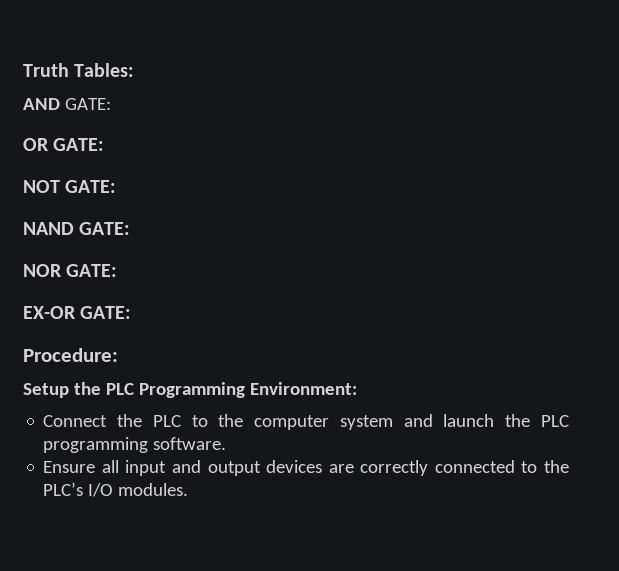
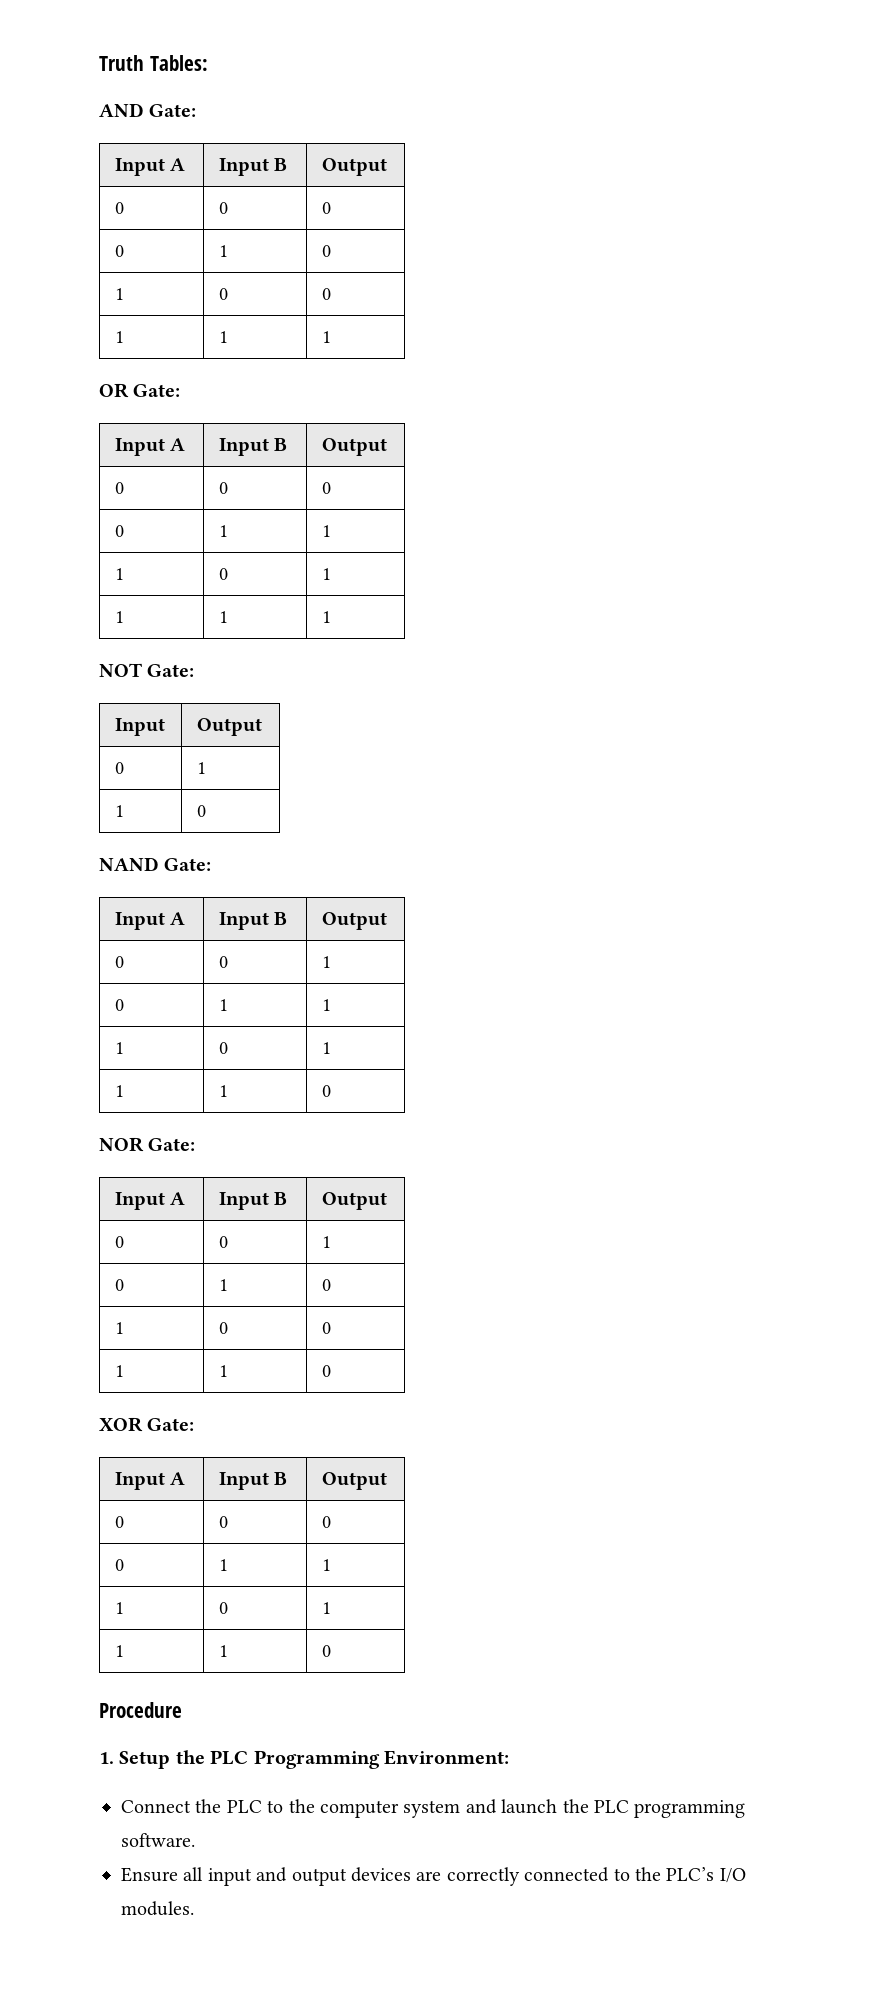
[64,98,111,110] [23,138,105,151] [23,180,117,193] [23,222,131,235] [23,264,118,277] [23,306,132,319] [23,348,118,362] GATE: // OR GATE: // NOT GATE: // NAND GATE: // NOR GATE: // EX-OR GATE: // Procedure: // -> [149,104,197,117] [114,158,186,176] [218,158,288,176] [321,158,387,176] [114,202,124,214] [218,202,228,214] [321,202,331,214] [114,245,124,257] [218,245,228,257] [321,245,331,257] [114,288,124,300] [218,288,228,300] [321,288,331,300] [114,331,124,343] [218,331,228,343] [321,331,331,343] [99,383,181,398] [114,438,186,456] [218,438,288,456] [321,438,387,456] [114,482,124,494] [218,482,228,494] [321,482,331,494] [114,525,124,537] [218,525,228,537] [321,525,331,537] [114,568,124,580] [218,568,228,580] [321,568,331,580] [114,611,124,623] [218,611,228,623] [321,611,331,623] [99,663,195,677] [114,718,165,736] [196,718,262,736] [114,762,124,774] [196,762,206,774] [114,805,124,817] [196,805,206,817] [99,857,212,871] [114,912,186,930] [218,912,288,930] [321,912,387,930] [114,956,124,968] [218,956,228,968] [321,956,331,968] [114,999,124,1011] [218,999,228,1011] [321,999,331,1011] [114,1042,124,1054] [218,1042,228,1054] [321,1042,331,1054] [114,1085,124,1097] [218,1085,228,1097] [321,1085,331,1097] [99,1137,196,1152] [114,1192,186,1210] [218,1192,288,1210] [321,1192,387,1210] [114,1236,124,1248] [218,1236,228,1248] [321,1236,331,1248] [114,1279,124,1291] [218,1279,228,1291] [321,1279,331,1291] [114,1322,124,1334] [218,1322,228,1334] [321,1322,331,1334] [114,1365,124,1377] [218,1365,228,1377] [321,1365,331,1377] [99,1417,195,1432] [114,1472,186,1490] [218,1472,288,1490] [321,1472,387,1490] [114,1516,124,1528] [218,1516,228,1528] [321,1516,331,1528] [114,1559,124,1571] [218,1559,228,1571] [321,1559,331,1571] [114,1602,124,1614] [218,1602,228,1614] [321,1602,331,1614] [114,1645,124,1657] [218,1645,228,1657] [321,1645,331,1657] [99,1702,182,1718] [99,1752,114,1764] Gate: // Input A | Input B | Output // 0 | 0 | 0 // 0 | 1 | 0 // 1 | 0 | 0 // 1 | 1 | 1 // OR Gate: // Input A | Input B | Output // 0 | 0 | 0 // 0 | 1 | 1 // 1 | 0 | 1 // 1 | 1 | 1 // NOT Gate: // Input | Output // 0 | 1 // 1 | 0 // NAND Gate: // Input A | Input B | Output // 0 | 0 | 1 // 0 | 1 | 1 // 1 | 0 | 1 // 1 | 1 | 0 // NOR Gate: // Input A | Input B | Output // 0 | 0 | 1 // 0 | 1 | 0 // 1 | 0 | 0 // 1 | 1 | 0 // XOR Gate: // Input A | Input B | Output // 0 | 0 | 0 // 0 | 1 | 1 // 1 | 0 | 1 // 1 | 1 | 0 // Procedure // 1.

